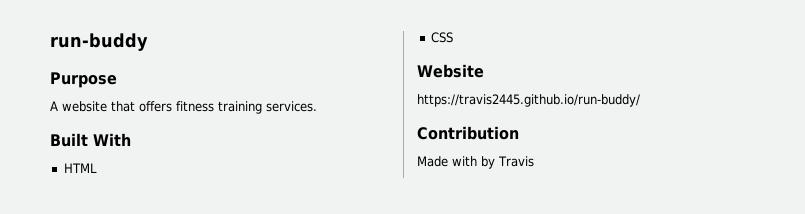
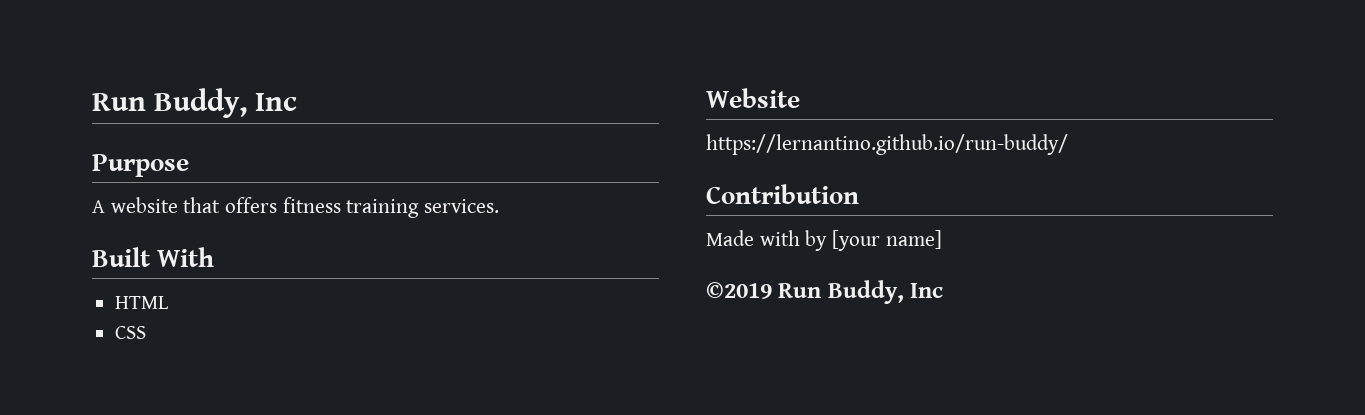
[50,33,148,51] run-buddy -> [92,88,297,118] Run Buddy, Inc
[417,94,640,107] https://travis2445.github.io/run-buddy/ -> [706,134,1068,155] https://lernantino.github.io/run-buddy/
[498,156,534,167] Travis -> [832,230,942,251] [706,280,944,304] [your name] // ©2019 Run Buddy, Inc

